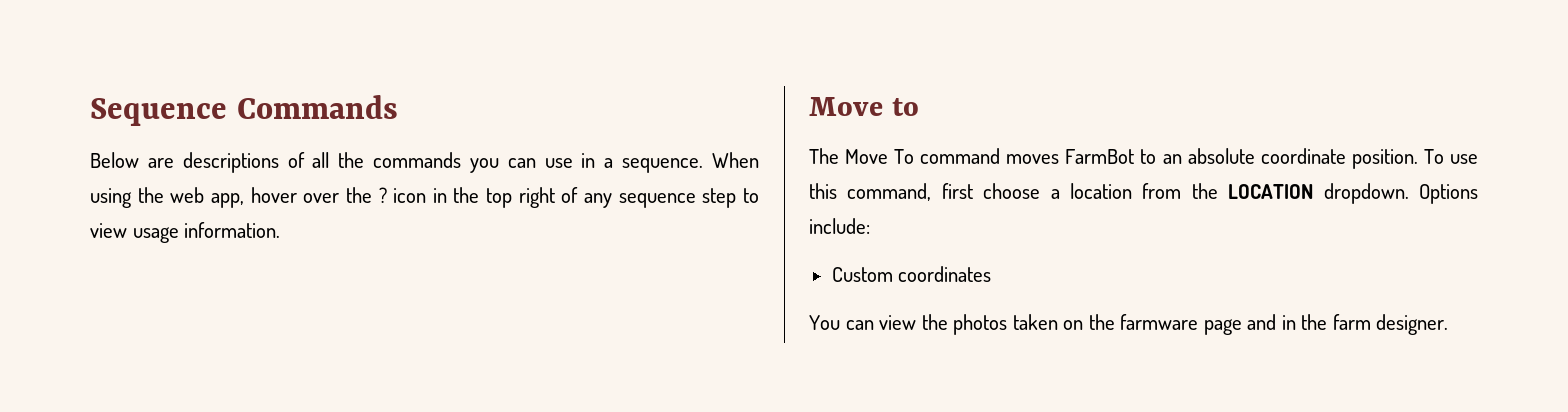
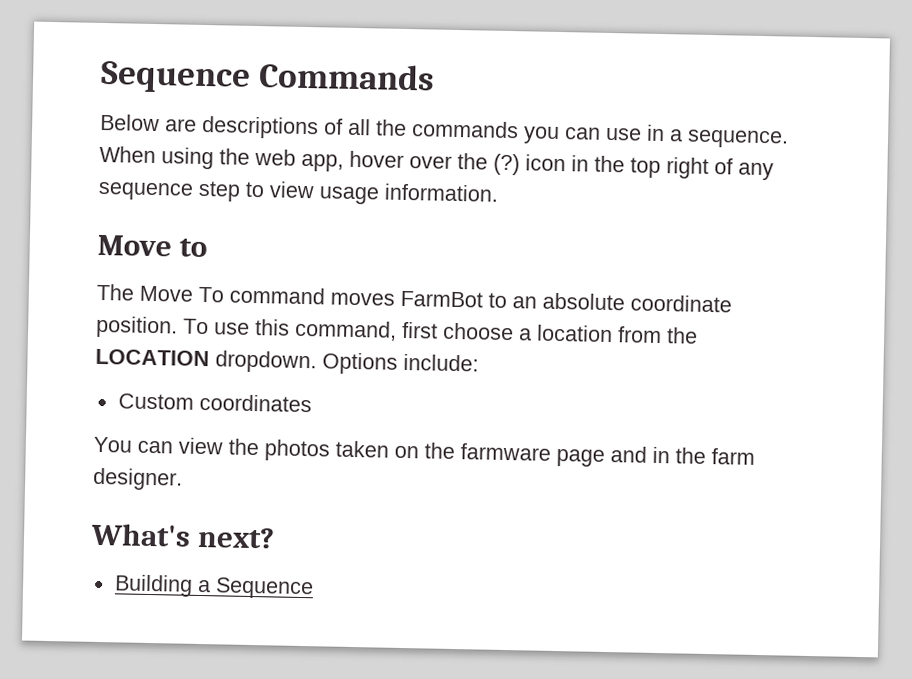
[378,187,387,203] ? -> [493,153,520,176] (?)
(1449, 324) none -> [90,522,276,549] [113,574,314,600] // What's next? // Building a Sequence

